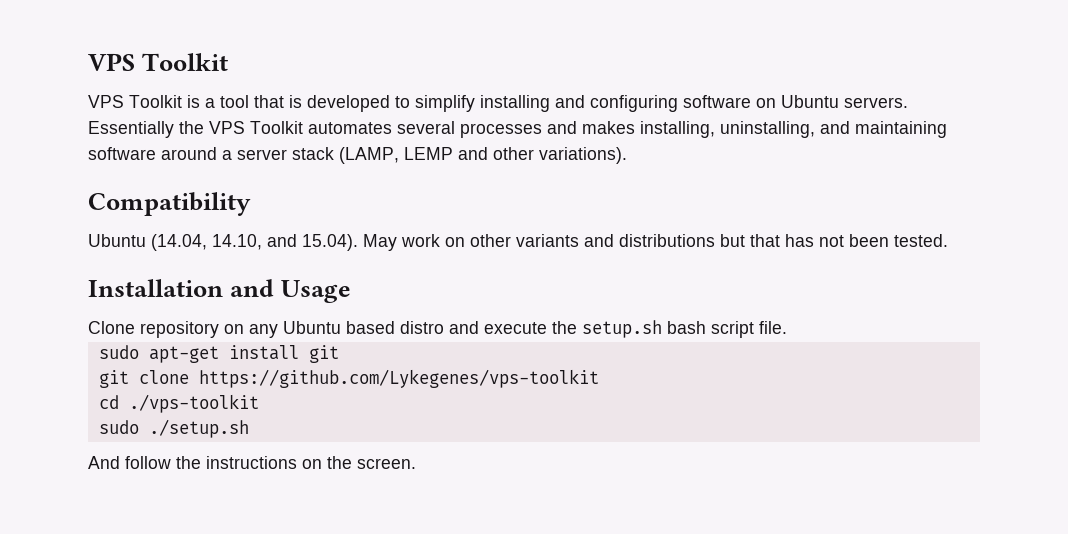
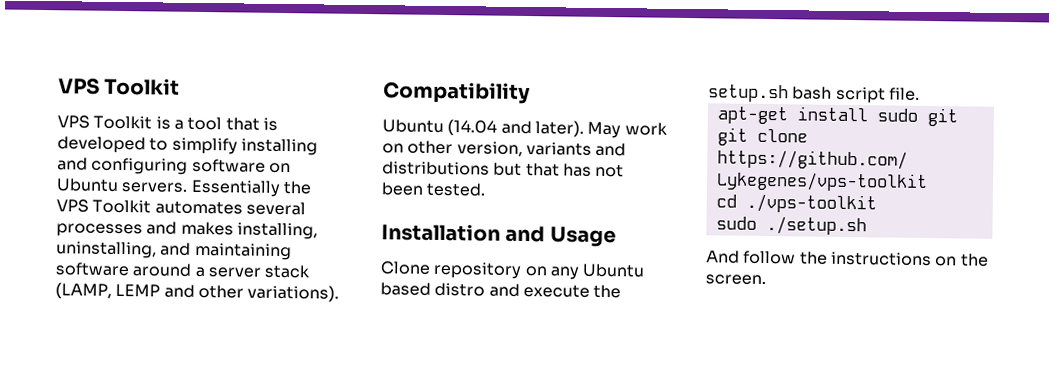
[151,234,358,251] (14.04, 14.10, and 15.04). -> [447,119,584,137] (14.04 and later).
(511, 240) none -> [456,141,523,157] version,
[98,345,139,359] sudo -> (920, 94) none
(299, 352) none -> [876,108,918,122] sudo

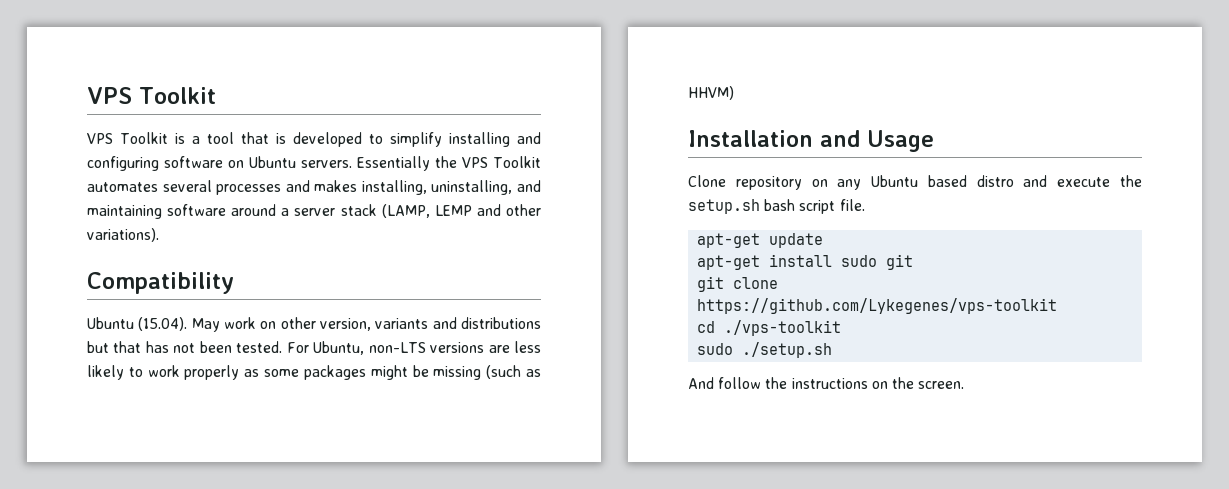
[447,119,584,137] (14.04 and later). -> [138,317,188,331] (15.04).
(487, 189) none -> [286,341,542,355] [87,365,541,380] [688,86,734,100] For Ubuntu, non-LTS versions are less likely to work properly as some packages might be missing (such as HHVM)
(920, 94) none -> [697,233,824,248] // apt-get update

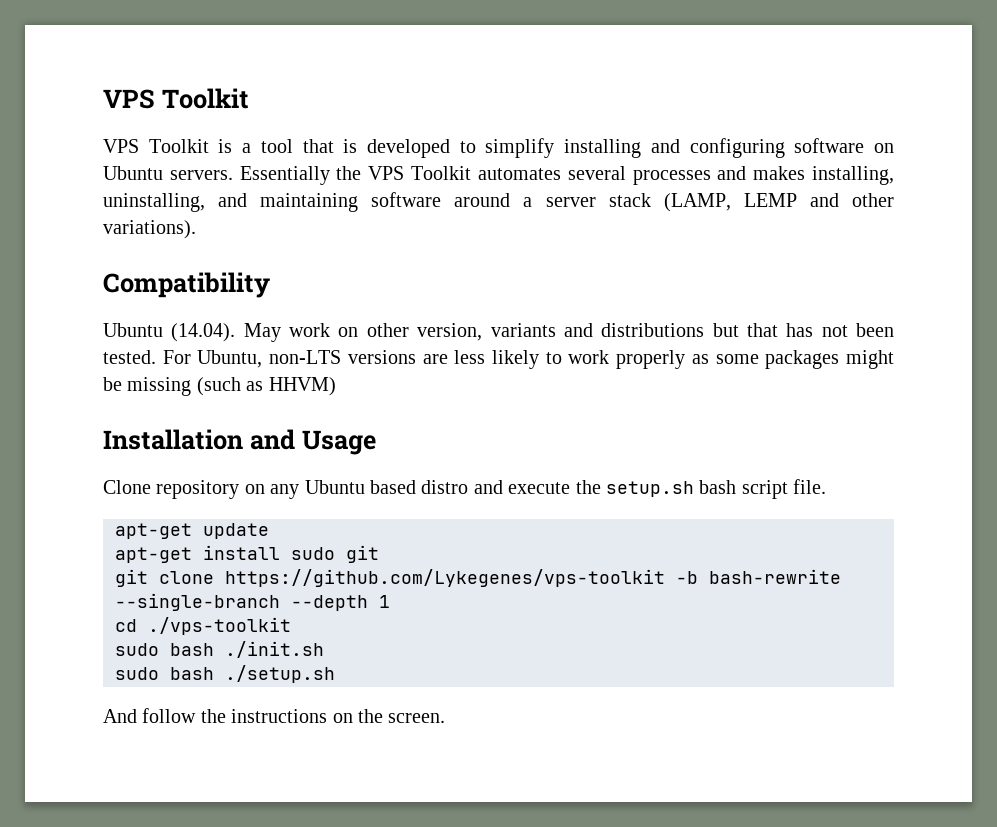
[138,317,188,331] (15.04). -> [171,323,236,342] (14.04).
(1058, 306) none -> [676,569,841,584] [115,593,390,611] -b bash-rewrite --single-branch --depth 1
(734, 349) none -> [170,641,324,658] [115,667,214,680] bash ./init.sh // sudo bash

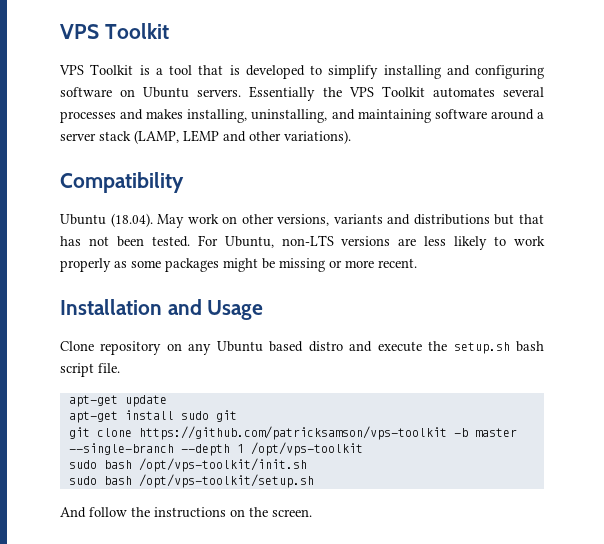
[171,323,236,342] (14.04). -> [110,213,153,227] (18.04).
[417,323,483,341] version, -> [277,214,330,226] versions,
[196,377,336,396] (such as HHVM) -> [329,258,417,268] or more recent.
[225,569,841,587] https://github.com/Lykegenes/vps-toolkit -b bash-rewrite -> [138,426,517,440] https://github.com/patricksamson/vps-toolkit -b master
[115,617,291,635] [115,641,324,658] [115,665,335,683] // cd ./vps-toolkit // sudo bash ./init.sh // sudo bash ./setup.sh -> [250,442,363,456] [68,458,307,472] [68,474,314,488] /opt/vps-toolkit // sudo bash /opt/vps-toolkit/init.sh // sudo bash /opt/vps-toolkit/setup.sh

